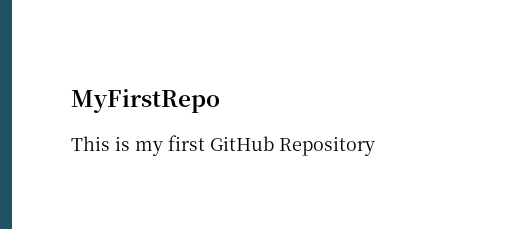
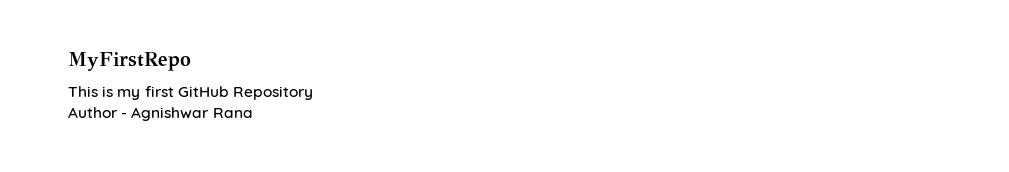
(375, 146) none -> [68,107,253,121] // Author - Agnishwar Rana

